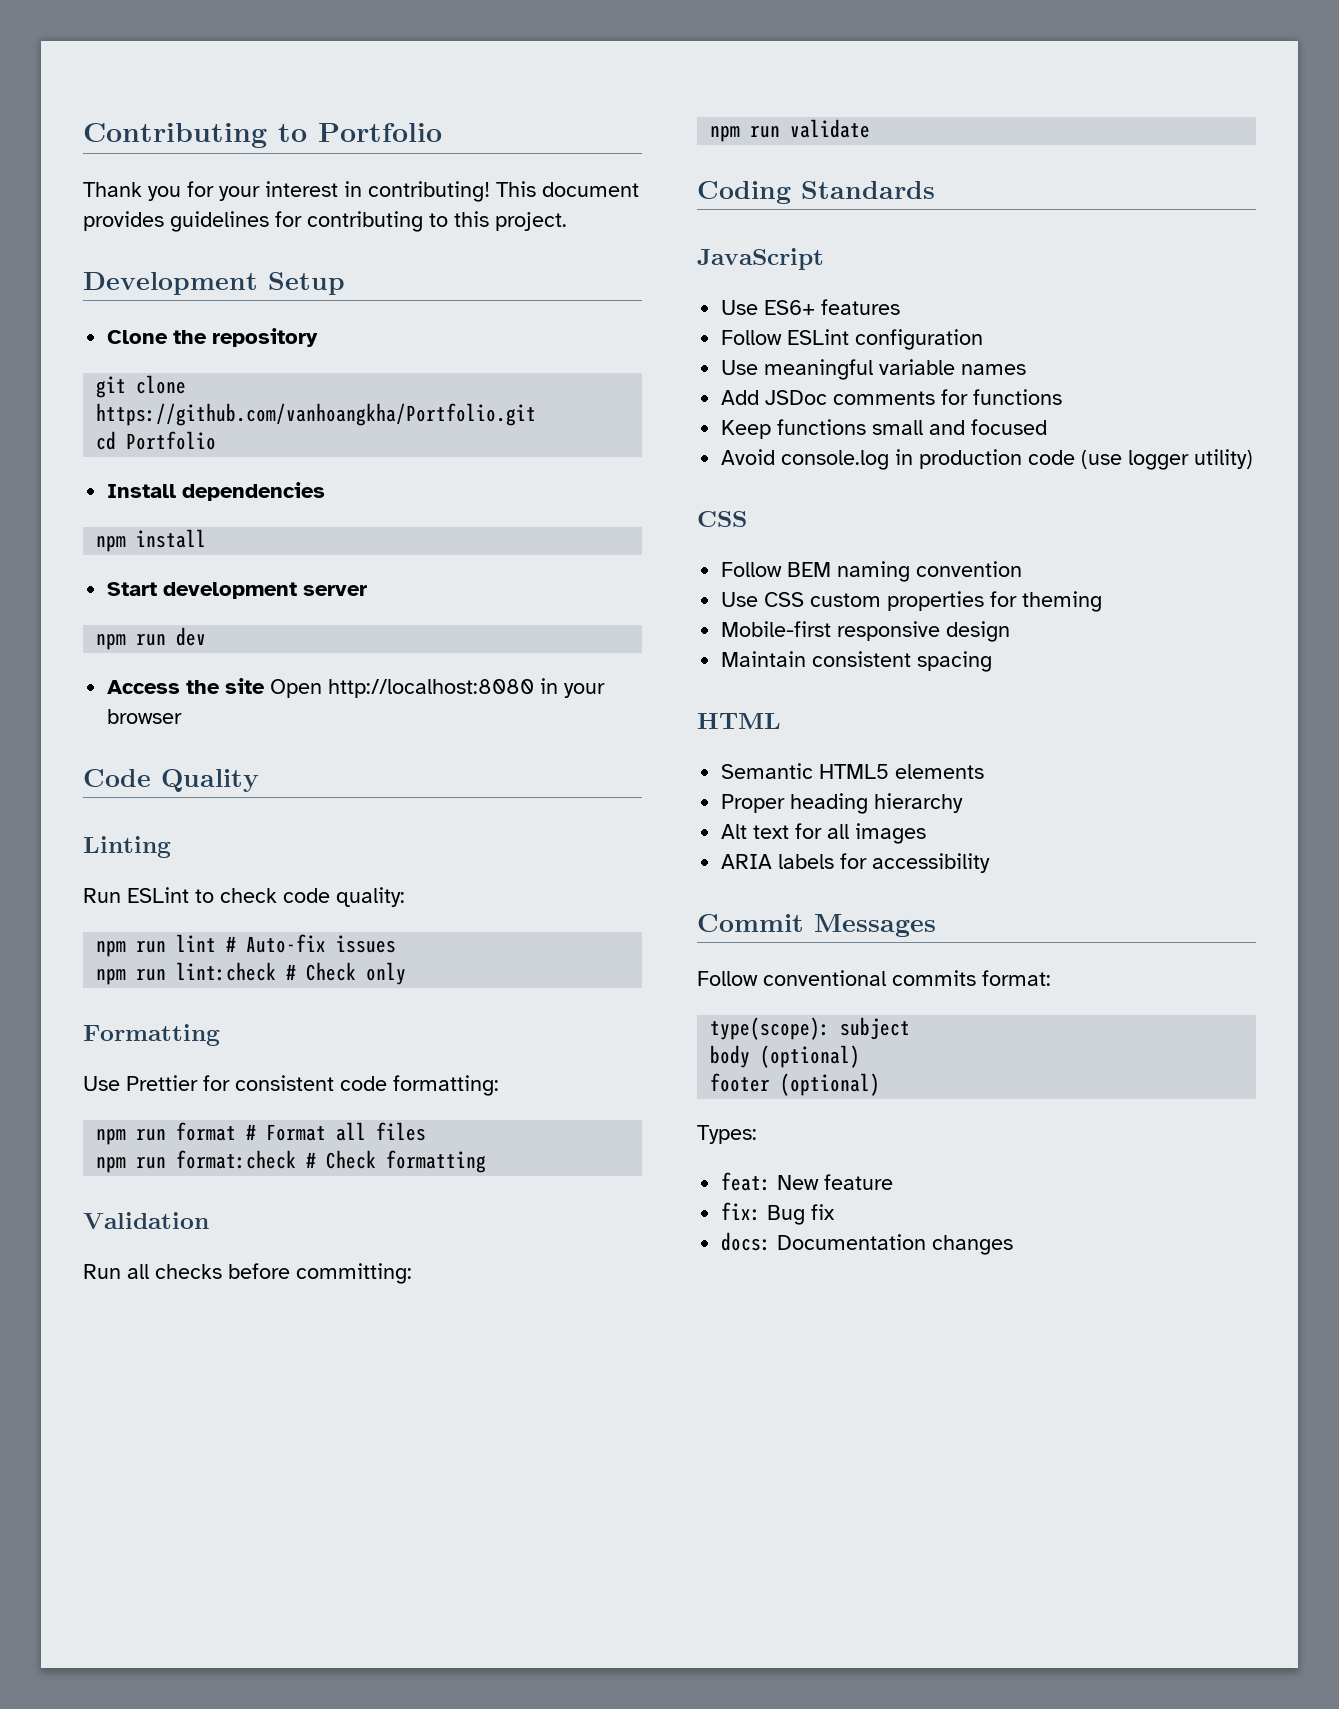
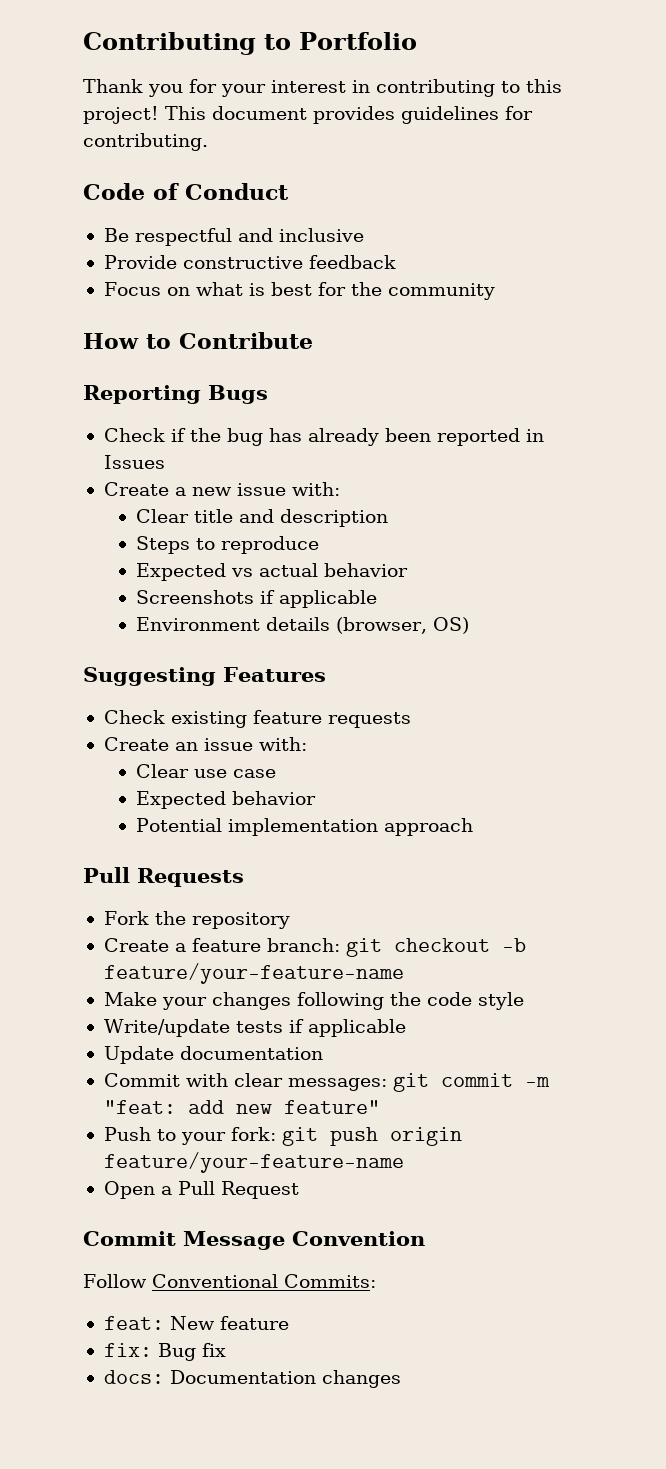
[368,181,490,202] contributing! -> [376,79,562,97] [83,106,159,124] contributing to this project!
[307,211,567,232] [83,272,345,295] [107,328,319,347] [96,375,187,398] [96,403,537,426] [96,431,217,450] [107,482,326,501] [96,529,207,552] [107,582,368,599] [96,627,207,650] [107,678,606,698] [107,709,183,724] [83,769,259,792] [83,836,171,858] [83,887,405,907] [96,934,397,957] [96,962,407,985] [83,1024,220,1046] [83,1075,499,1096] [96,1122,427,1145] [96,1150,487,1173] [83,1212,209,1229] [83,1263,412,1284] [710,119,871,142] [697,181,935,204] [697,248,824,270] [721,299,901,315] [721,329,984,350] [721,359,1027,380] [721,389,1063,405] [721,419,1048,439] [721,449,1254,470] [697,511,747,527] [721,561,1023,582] [721,591,1103,612] [721,621,1011,642] [721,651,993,672] [697,713,781,729] [721,763,985,779] [721,793,964,814] [721,823,927,844] [721,853,991,873] [697,914,936,937] [697,970,1051,986] [710,1017,911,1040] [710,1045,861,1068] [710,1073,881,1096] [697,1125,757,1144] contributing to this project. // Development Setup // Clone the repository // git clone https://github.com/vanhoangkha/Portfolio.git // cd Portfolio // Install dependencies // npm install // Start development server // npm run dev // Access the site Open http://localhost:8080 in your browser // Code Quality // Linting // Run ESLint to check code quality: // npm run lint # Auto-fix issues // npm run lint:check # Check only // Formatting // Use Prettier for consistent code formatting: // npm run format # Format all files // npm run format:check # Check formatting // Validation // Run all checks before committing: // npm run validate // Coding Standards // JavaScript // Use ES6+ features // Follow ESLint configuration // Use meaningful variable names // Add JSDoc comments for functions // Keep functions small and focused // Avoid console.log in production code (use logger utility) // CSS // Follow BEM naming convention // Use CSS custom properties for theming // Mobile-first responsive design // Maintain consistent spacing // HTML // Semantic HTML5 elements // Proper heading hierarchy // Alt text for all images // ARIA labels for accessibility // Commit Messages // Follow conventional commits format: // type(scope): subject // body (optional) // footer (optional) // Types: -> [83,133,208,151] [83,183,289,200] [103,228,364,246] [103,255,396,269] [103,282,495,300] [83,332,313,349] [83,385,268,404] [103,428,544,446] [103,455,165,469] [103,482,340,496] [136,509,389,527] [136,536,320,554] [136,563,409,581] [136,590,378,608] [136,617,470,634] [83,667,326,686] [103,710,411,728] [103,737,307,751] [136,764,277,778] [136,791,317,809] [136,818,474,836] [83,867,244,887] [103,911,290,929] [103,938,526,957] [103,963,404,984] [103,992,524,1010] [103,1019,406,1037] [103,1046,323,1064] [103,1073,550,1092] [103,1100,380,1114] [103,1127,462,1146] [103,1152,404,1173] [103,1181,299,1199] [83,1231,425,1250] [83,1274,376,1288] contributing. // Code of Conduct // Be respectful and inclusive // Provide constructive feedback // Focus on what is best for the community // How to Contribute // Reporting Bugs // Check if the bug has already been reported in Issues // Create a new issue with: // Clear title and description // Steps to reproduce // Expected vs actual behavior // Screenshots if applicable // Environment details (browser, OS) // Suggesting Features // Check existing feature requests // Create an issue with: // Clear use case // Expected behavior // Potential implementation approach // Pull Requests // Fork the repository // Create a feature branch: git checkout -b feature/your-feature-name // Make your changes following the code style // Write/update tests if applicable // Update documentation // Commit with clear messages: git commit -m "feat: add new feature" // Push to your fork: git push origin feature/your-feature-name // Open a Pull Request // Commit Message Convention // Follow Conventional Commits:

